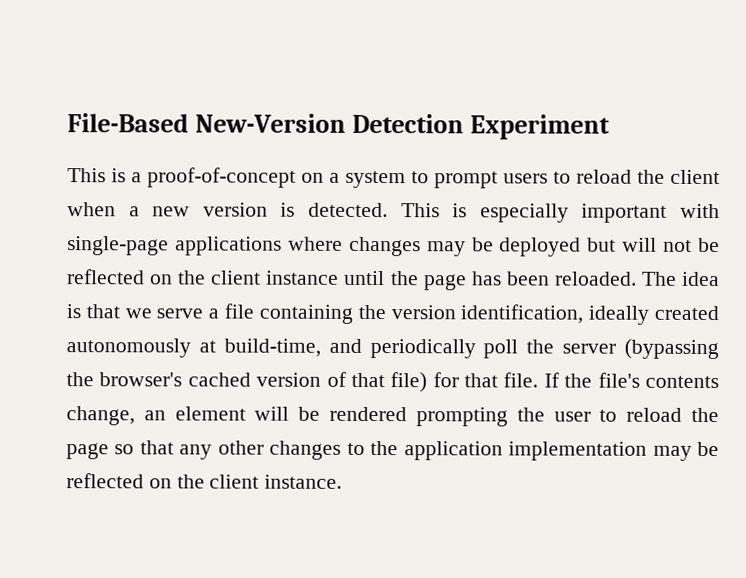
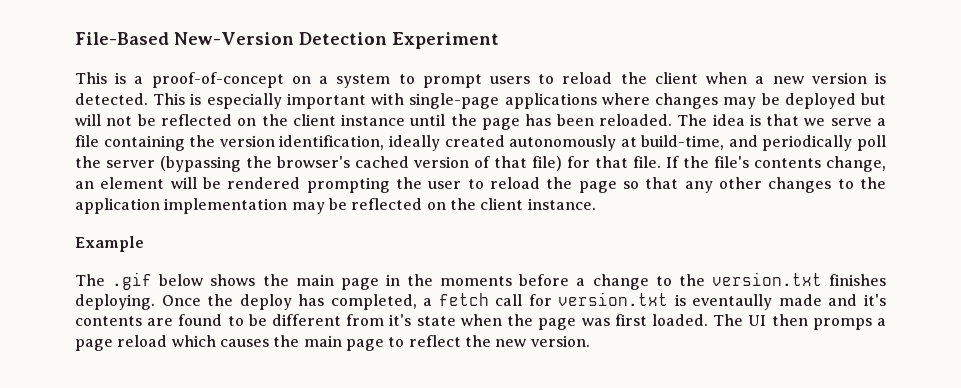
(343, 481) none -> [75,236,144,252] [75,272,886,290] [75,292,886,310] [75,314,887,330] [75,335,590,351] // Example // The .gif below shows the main page in the moments before a change to the version.txt finishes deploying. Once the deploy has completed, a fetch call for version.txt is eventaully made and it's contents are found to be different from it's state when the page was first loaded. The UI then promps a page reload which causes the main page to reflect the new version.

